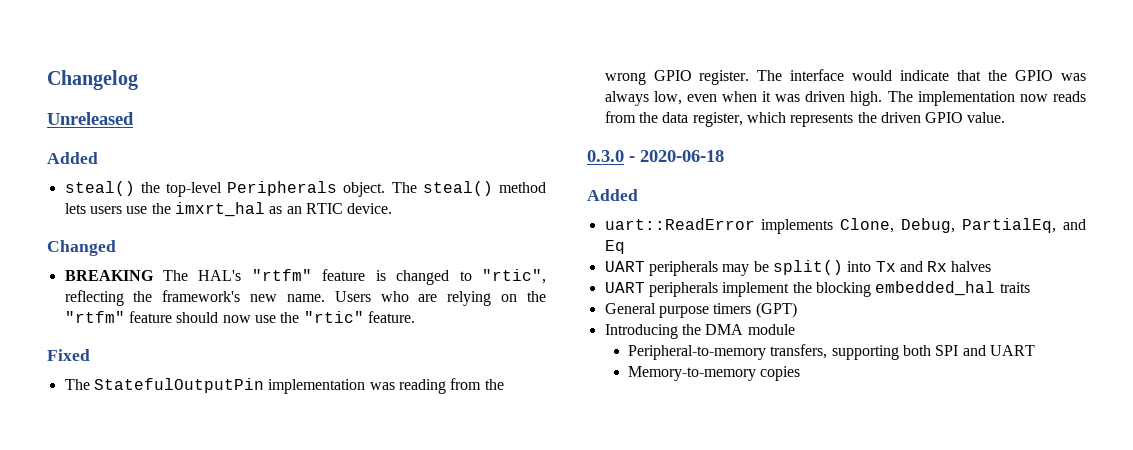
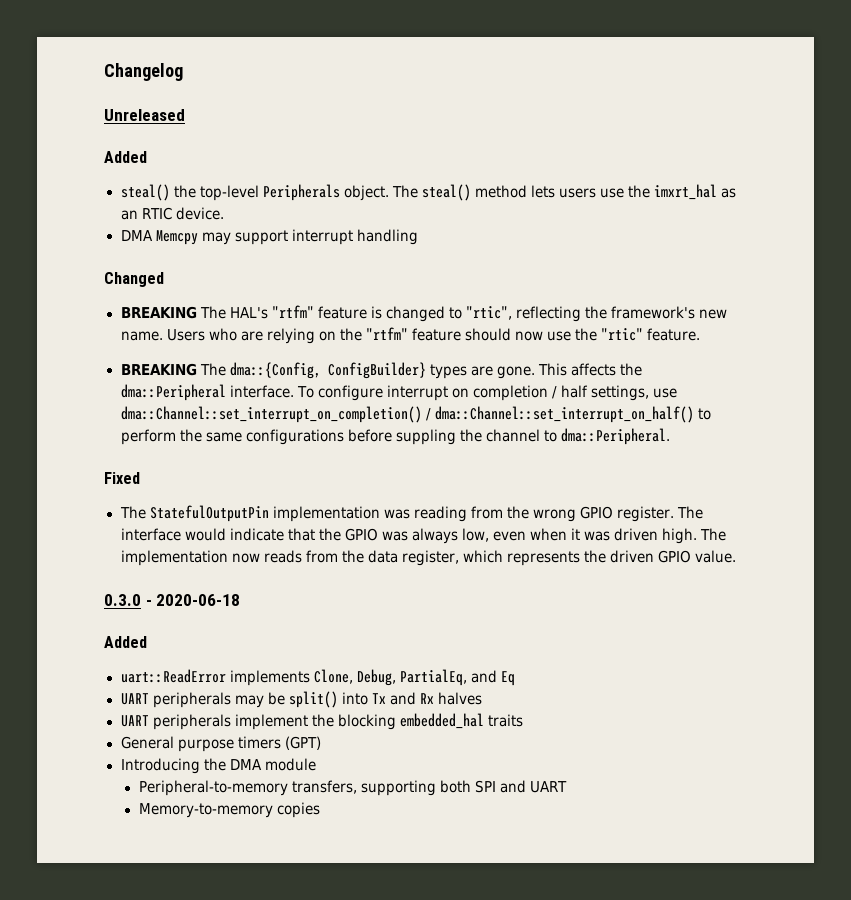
(393, 208) none -> [120,229,418,245] // DMA Memcpy may support interrupt handling
(415, 317) none -> [120,362,642,379] [120,384,677,401] [120,406,711,423] [120,428,670,445] // BREAKING The dma::{Config, ConfigBuilder} types are gone. This affects the dma::Peripheral interface. To configure interrupt on completion / half settings, use dma::Channel::set_interrupt_on_completion() / dma::Channel::set_interrupt_on_half() to perform the same configurations before suppling the channel to dma::Peripheral.

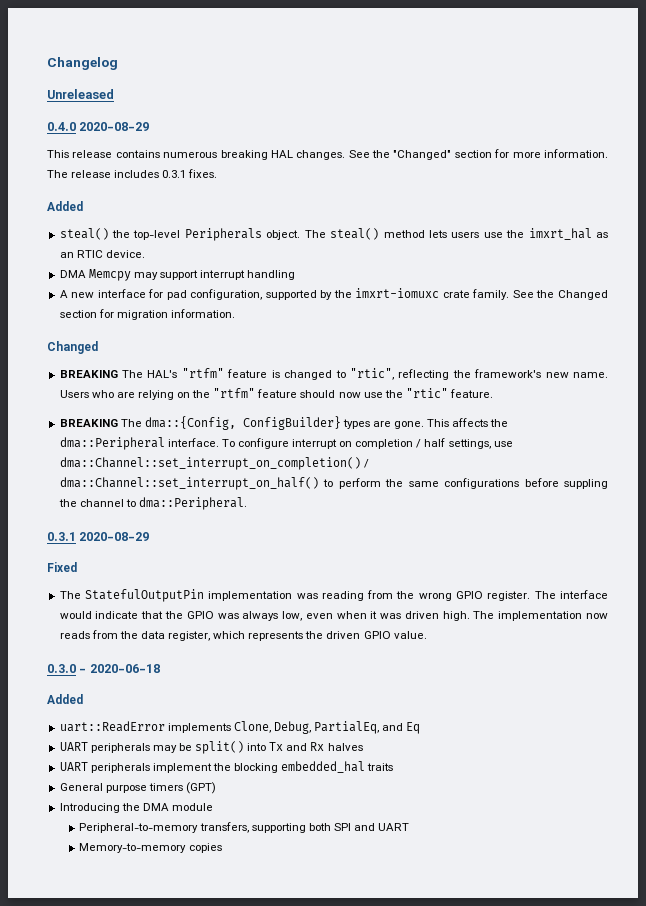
(185, 115) none -> [47,122,150,131] [47,149,608,160] [47,169,218,178] // 0.4.0 2020-08-29 // This release contains numerous breaking HAL changes. See the "Changed" section for more information. The release includes 0.3.1 fixes.
(418, 237) none -> [59,288,608,300] [59,309,235,320] // A new interface for pad configuration, supported by the imxrt-iomuxc crate family. See the Changed section for migration information.
(670, 436) none -> [47,532,150,541] // 0.3.1 2020-08-29

